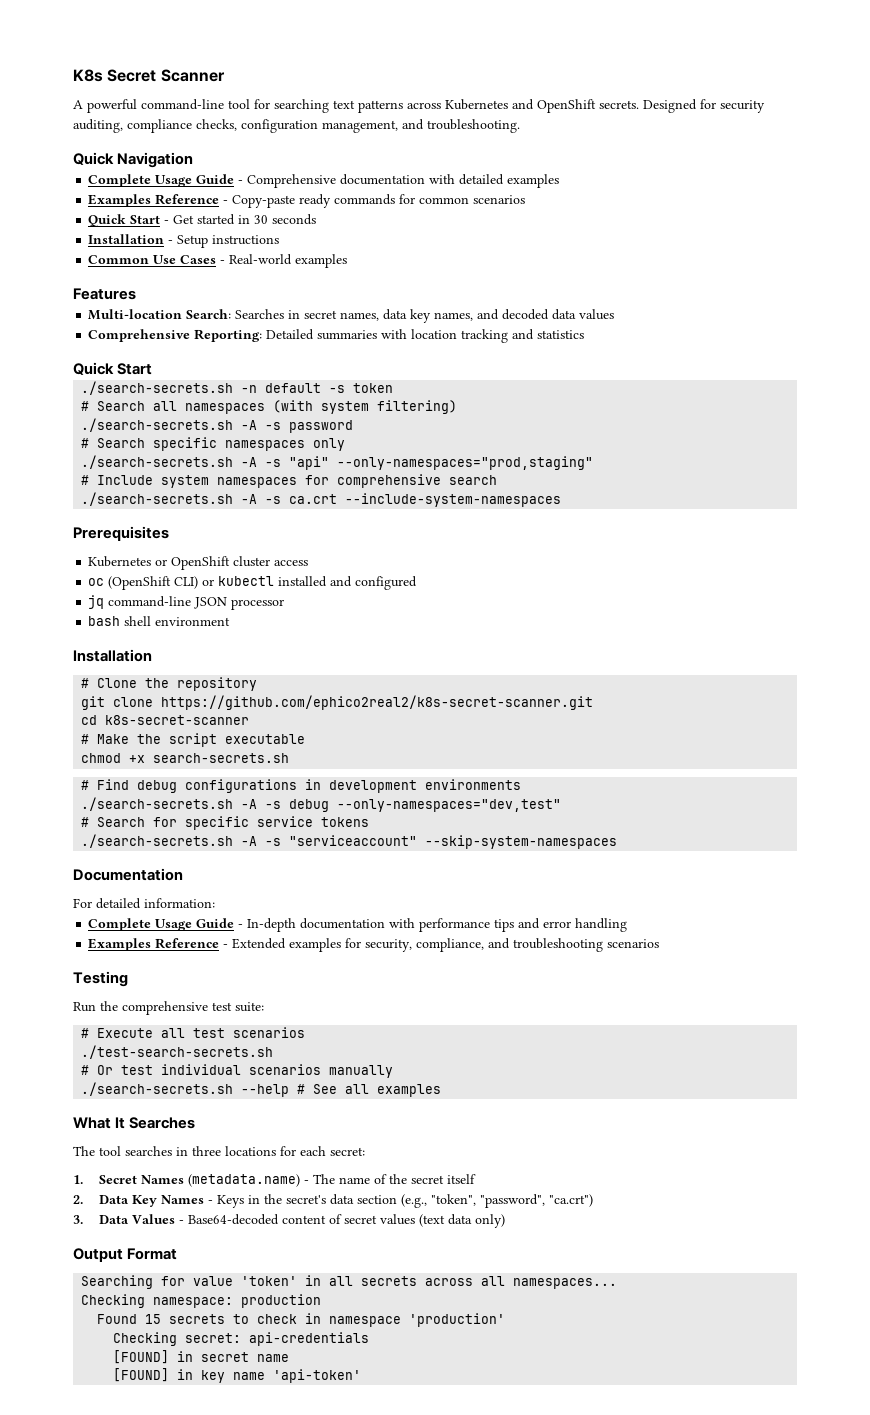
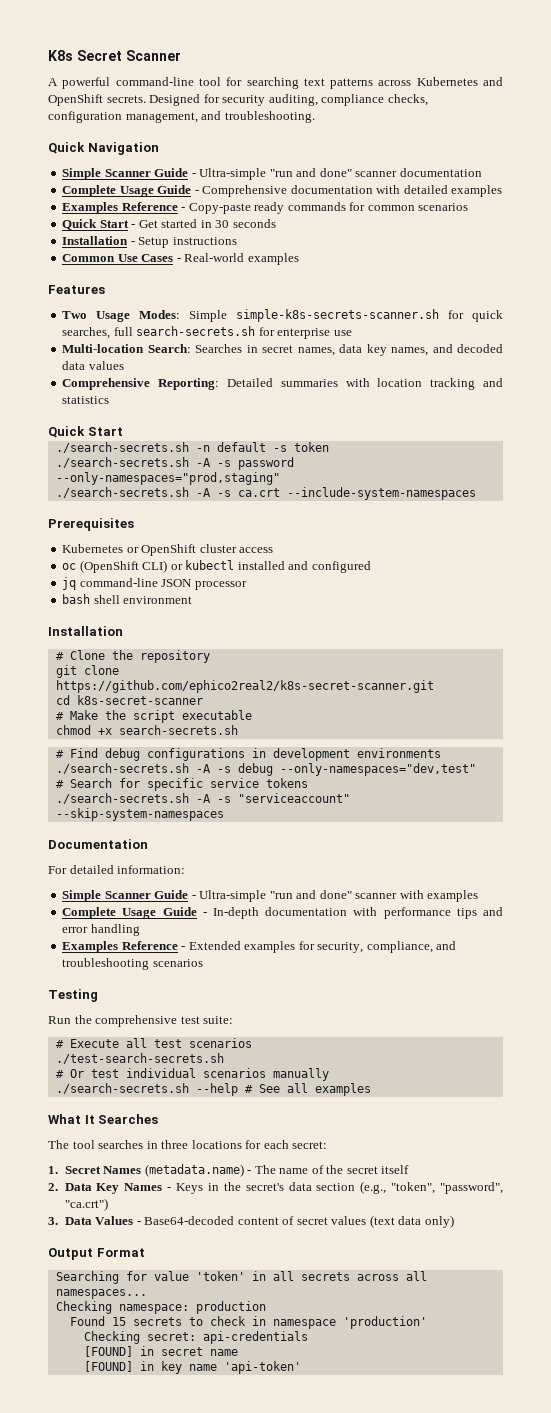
(194, 160) none -> [62,168,482,180] // Simple Scanner Guide - Ultra-simple "run and done" scanner documentation
(136, 294) none -> [62,309,503,322] [62,326,352,339] // Two Usage Modes: Simple simple-k8s-secrets-scanner.sh for quick searches, full search-secrets.sh for enterprise use
[81,400,458,414] [81,418,354,433] [81,437,346,451] [81,455,594,470] [81,474,498,488] # Search all namespaces (with system filtering) // ./search-secrets.sh -A -s password // # Search specific namespaces only // ./search-secrets.sh -A -s "api" --only-namespaces="prod,staging" // # Include system namespaces for comprehensive search -> [55,457,294,470] [55,472,280,485] ./search-secrets.sh -A -s password --only-namespaces="prod,staging"
(215, 903) none -> [62,890,479,902] // Simple Scanner Guide - Ultra-simple "run and done" scanner with examples

